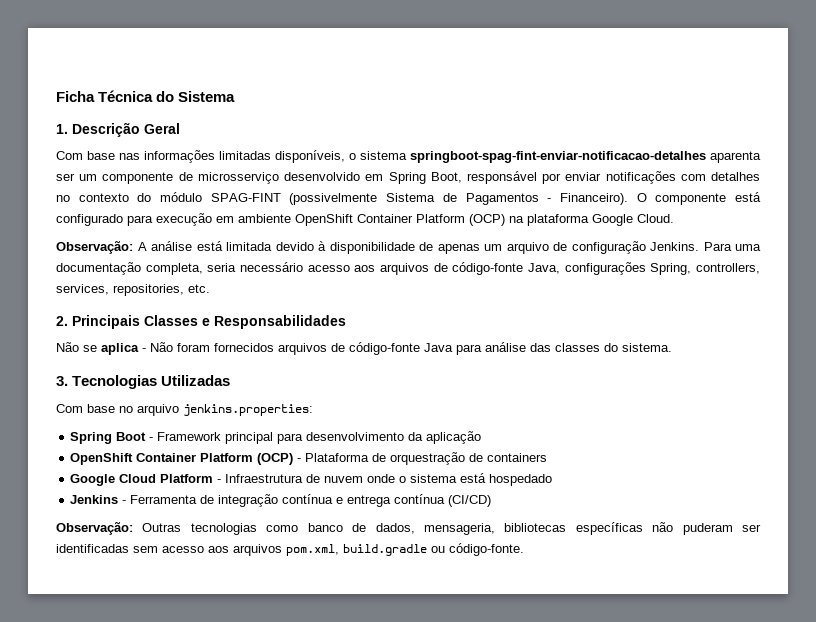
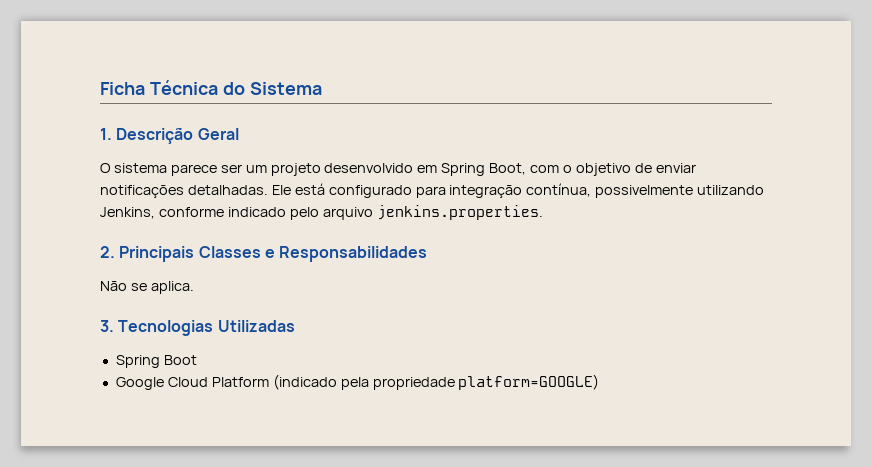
[56,150,761,163] [56,171,760,184] [56,192,762,205] [56,213,674,226] [56,241,761,254] [56,262,760,275] [56,284,210,296] Com base nas informações limitadas disponíveis, o sistema springboot-spag-fint-enviar-notificacao-detalhes aparenta ser um componente de microsserviço desenvolvido em Spring Boot, responsável por enviar notificações com detalhes no contexto do módulo SPAG-FINT (possivelmente Sistema de Pagamentos - Financeiro). O componente está configurado para execução em ambiente OpenShift Container Platform (OCP) na plataforma Google Cloud. // Observação: A análise está limitada devido à disponibilidade de apenas um arquivo de configuração Jenkins. Para uma documentação completa, seria necessário acesso aos arquivos de código-fonte Java, configurações Spring, controllers, services, repositories, etc. -> [100,163,696,176] [100,183,765,198] [100,205,543,220] O sistema parece ser um projeto desenvolvido em Spring Boot, com o objetivo de enviar notificações detalhadas. Ele está configurado para integração contínua, possivelmente utilizando Jenkins, conforme indicado pelo arquivo jenkins.properties.
[101,342,672,355] [56,375,231,389] [56,404,313,416] [70,431,482,444] [70,452,548,465] [70,473,553,486] [70,494,492,507] [56,522,761,535] [56,543,524,556] aplica - Não foram fornecidos arquivos de código-fonte Java para análise das classes do sistema. // 3. Tecnologias Utilizadas // Com base no arquivo jenkins.properties: // Spring Boot - Framework principal para desenvolvimento da aplicação // OpenShift Container Platform (OCP) - Plataforma de orquestração de containers // Google Cloud Platform - Infraestrutura de nuvem onde o sistema está hospedado // Jenkins - Ferramenta de integração contínua e entrega contínua (CI/CD) // Observação: Outras tecnologias como banco de dados, mensageria, bibliotecas específicas não puderam ser identificadas sem acesso aos arquivos pom.xml, build.gradle ou código-fonte. -> [150,281,194,294] [100,320,295,336] [115,355,197,368] [115,374,600,390] aplica. // 3. Tecnologias Utilizadas // Spring Boot // Google Cloud Platform (indicado pela propriedade platform=GOOGLE)

